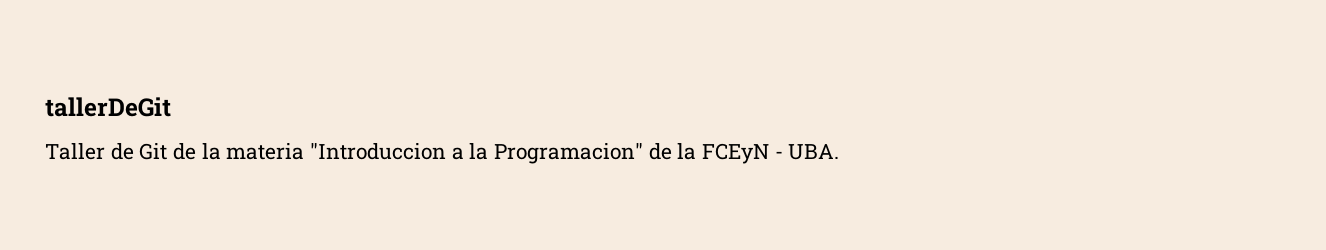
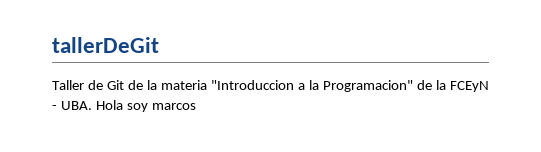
(840, 152) none -> [95,100,196,112] Hola soy marcos

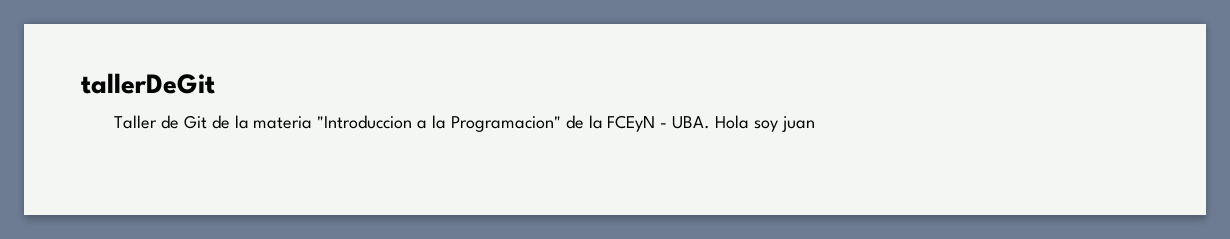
[151,103,196,110] marcos -> [781,116,815,132] juan

